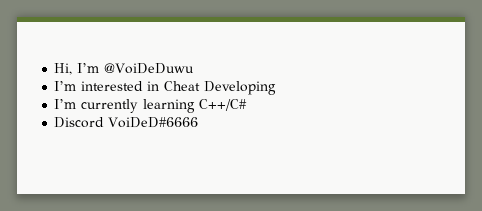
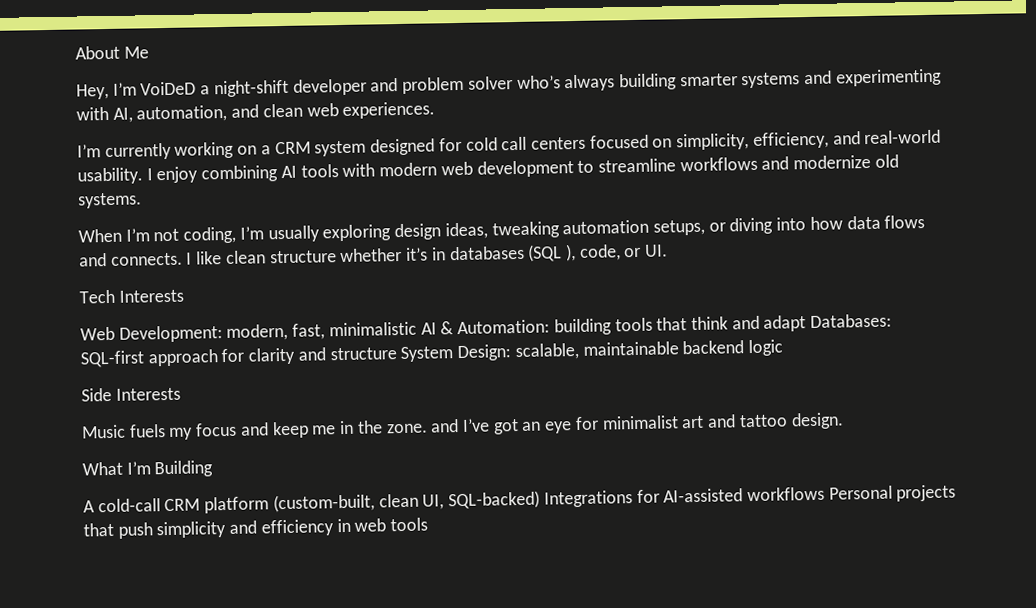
[54,63,195,75] [54,81,277,95] [54,99,248,113] [54,117,199,128] Hi, I’m @VoiDeDuwu // I’m interested in Cheat Developing // I’m currently learning C++/C# // Discord VoiDeD#6666 -> [75,45,149,60] [76,68,942,100] [76,101,436,123] [77,129,942,161] [77,154,899,185] [78,192,142,209] [78,215,926,244] [79,244,669,267] [79,289,184,304] [80,313,893,343] [80,339,783,368] [81,387,181,402] [82,412,844,440] [82,460,214,478] [83,484,957,514] [83,517,429,539] About Me // Hey, I’m VoiDeD a night-shift developer and problem solver who’s always building smarter systems and experimenting with AI, automation, and clean web experiences. // I’m currently working on a CRM system designed for cold call centers focused on simplicity, efficiency, and real-world usability. I enjoy combining AI tools with modern web development to streamline workflows and modernize old systems. // When I’m not coding, I’m usually exploring design ideas, tweaking automation setups, or diving into how data flows and connects. I like clean structure whether it’s in databases (SQL ), code, or UI. // Tech Interests // Web Development: modern, fast, minimalistic AI & Automation: building tools that think and adapt Databases: SQL-first approach for clarity and structure System Design: scalable, maintainable backend logic // Side Interests // Music fuels my focus and keep me in the zone. and I’ve got an eye for minimalist art and tattoo design. // What I’m Building // A cold-call CRM platform (custom-built, clean UI, SQL-backed) Integrations for AI-assisted workflows Personal projects that push simplicity and efficiency in web tools

